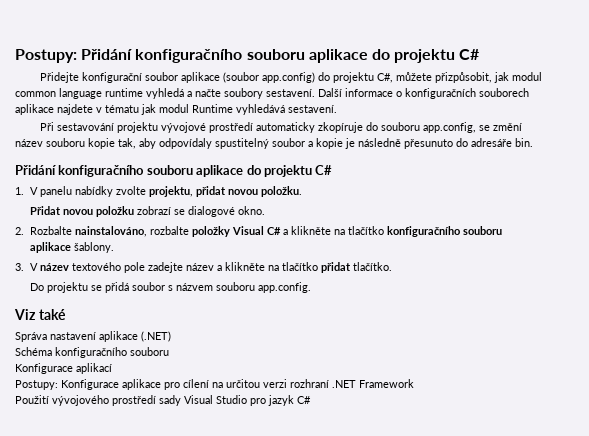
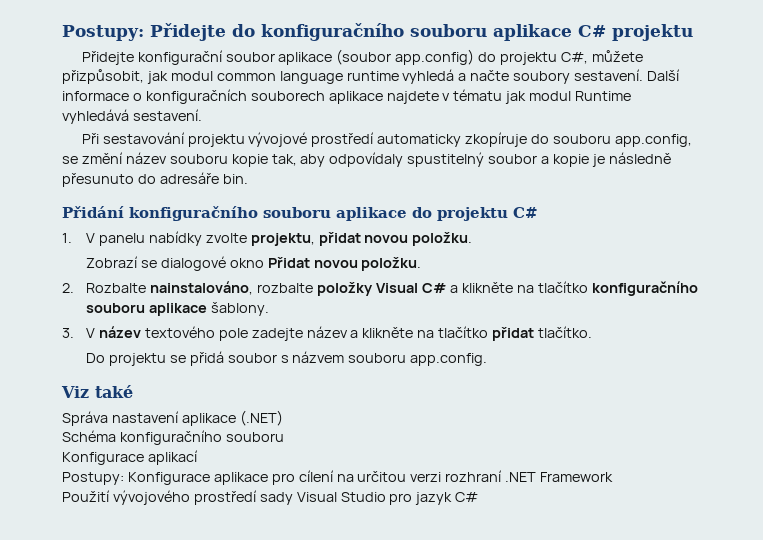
[15,49,481,63] Postupy: Přidání konfiguračního souboru aplikace do projektu C# -> [62,23,693,41] Postupy: Přidejte do konfiguračního souboru aplikace C# projektu
[30,206,266,217] Přidat novou položku zobrazí se dialogové okno. -> [85,256,422,271] Zobrazí se dialogové okno Přidat novou položku.

